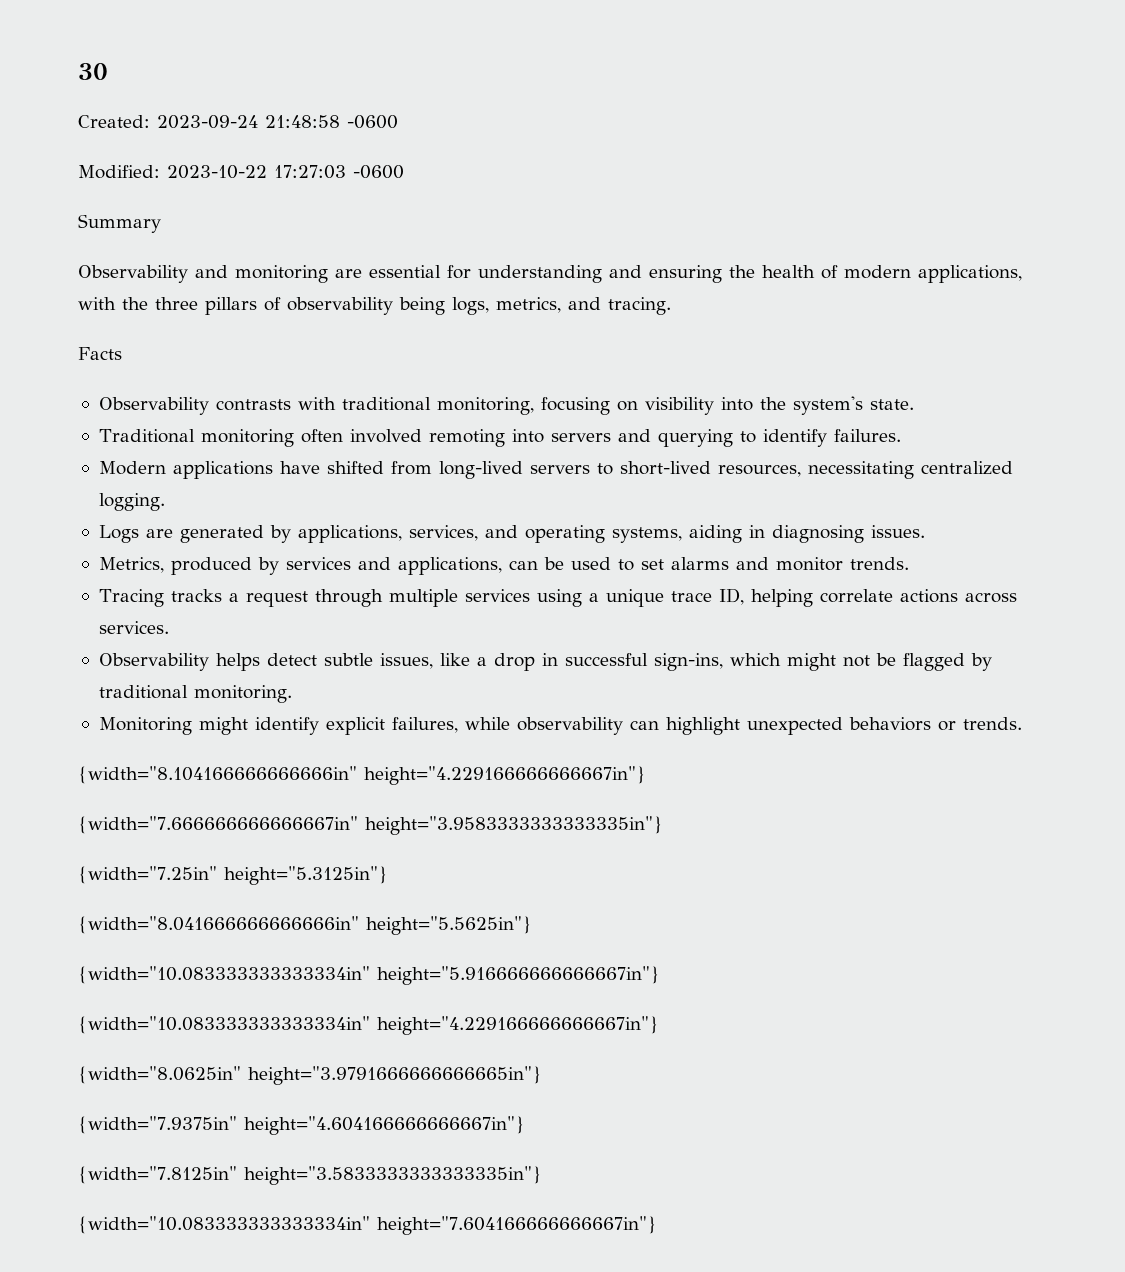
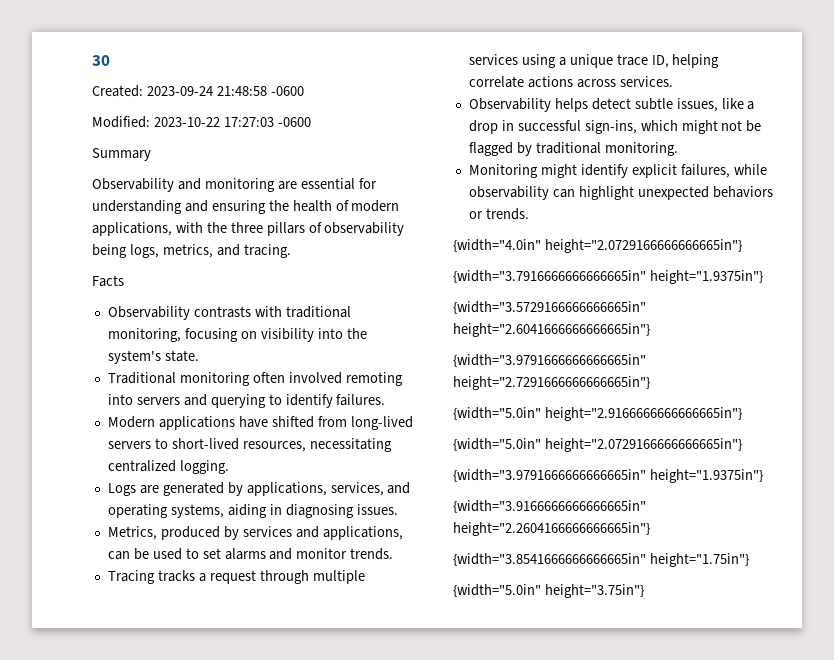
[78,766,646,785] [78,816,663,835] [78,866,388,885] [78,916,532,935] [78,966,660,985] [78,1016,659,1035] [78,1066,542,1085] [78,1116,525,1135] [78,1166,542,1185] [78,1216,657,1235] {width="8.104166666666666in" height="4.229166666666667in"} // {width="7.666666666666667in" height="3.9583333333333335in"} // {width="7.25in" height="5.3125in"} // {width="8.041666666666666in" height="5.5625in"} // {width="10.083333333333334in" height="5.916666666666667in"} // {width="10.083333333333334in" height="4.229166666666667in"} // {width="8.0625in" height="3.9791666666666665in"} // {width="7.9375in" height="4.604166666666667in"} // {width="7.8125in" height="3.5833333333333335in"} // {width="10.083333333333334in" height="7.604166666666667in"} -> [453,239,742,253] [453,270,763,284] [453,301,646,314] [453,323,650,337] [453,354,646,367] [453,376,650,390] [453,407,742,421] [453,438,742,452] [453,469,763,483] [453,500,646,513] [453,522,650,536] [453,553,749,567] [453,584,644,598] {width="4.0in" height="2.0729166666666665in"} // {width="3.7916666666666665in" height="1.9375in"} // {width="3.5729166666666665in" height="2.6041666666666665in"} // {width="3.9791666666666665in" height="2.7291666666666665in"} // {width="5.0in" height="2.9166666666666665in"} // {width="5.0in" height="2.0729166666666665in"} // {width="3.9791666666666665in" height="1.9375in"} // {width="3.9166666666666665in" height="2.2604166666666665in"} // {width="3.8541666666666665in" height="1.75in"} // {width="5.0in" height="3.75in"}

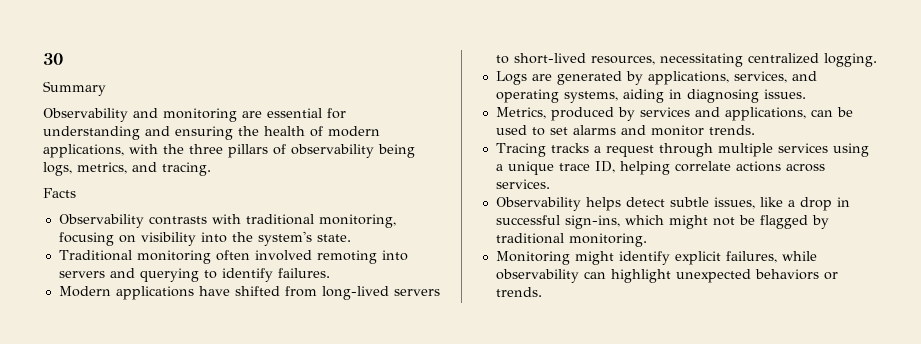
[92,85,304,97] [92,116,311,128] // Created: 2023-09-24 21:48:58 -0600 // Modified: 2023-10-22 17:27:03 -0600 -> (63, 59) none
[453,239,742,253] [453,270,763,284] [453,301,646,314] [453,323,650,337] [453,354,646,367] [453,376,650,390] [453,407,742,421] [453,438,742,452] [453,469,763,483] [453,500,646,513] [453,522,650,536] [453,553,749,567] [453,584,644,598] // {width="4.0in" height="2.0729166666666665in"} // {width="3.7916666666666665in" height="1.9375in"} // {width="3.5729166666666665in" height="2.6041666666666665in"} // {width="3.9791666666666665in" height="2.7291666666666665in"} // {width="5.0in" height="2.9166666666666665in"} // {width="5.0in" height="2.0729166666666665in"} // {width="3.9791666666666665in" height="1.9375in"} // {width="3.9166666666666665in" height="2.2604166666666665in"} // {width="3.8541666666666665in" height="1.75in"} // {width="5.0in" height="3.75in"} -> (542, 292) none

